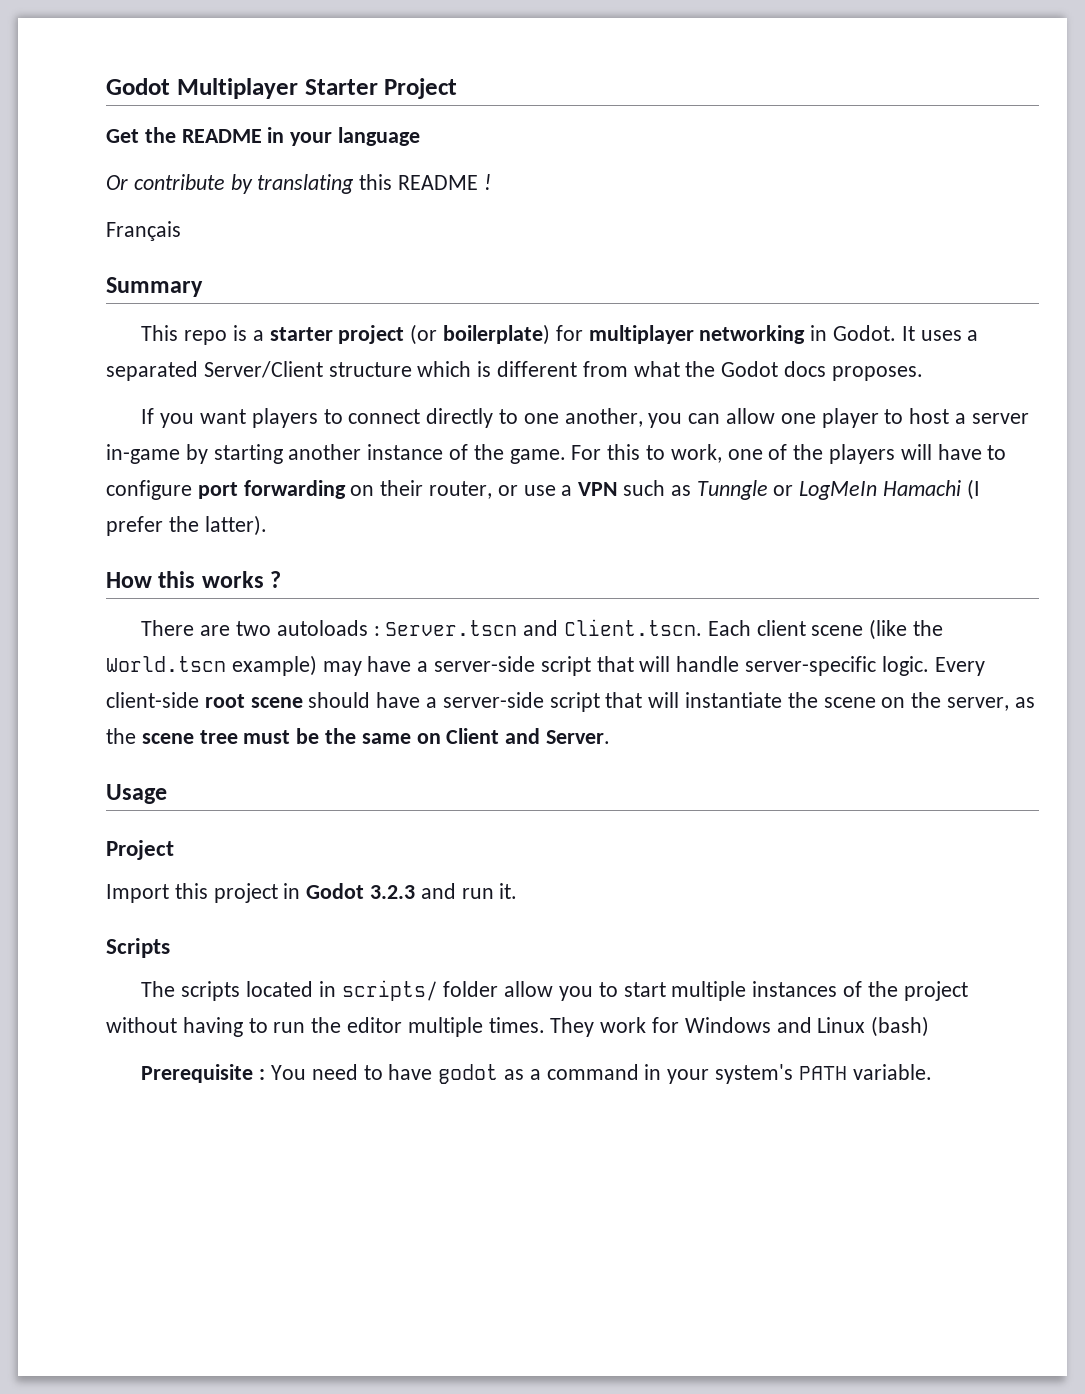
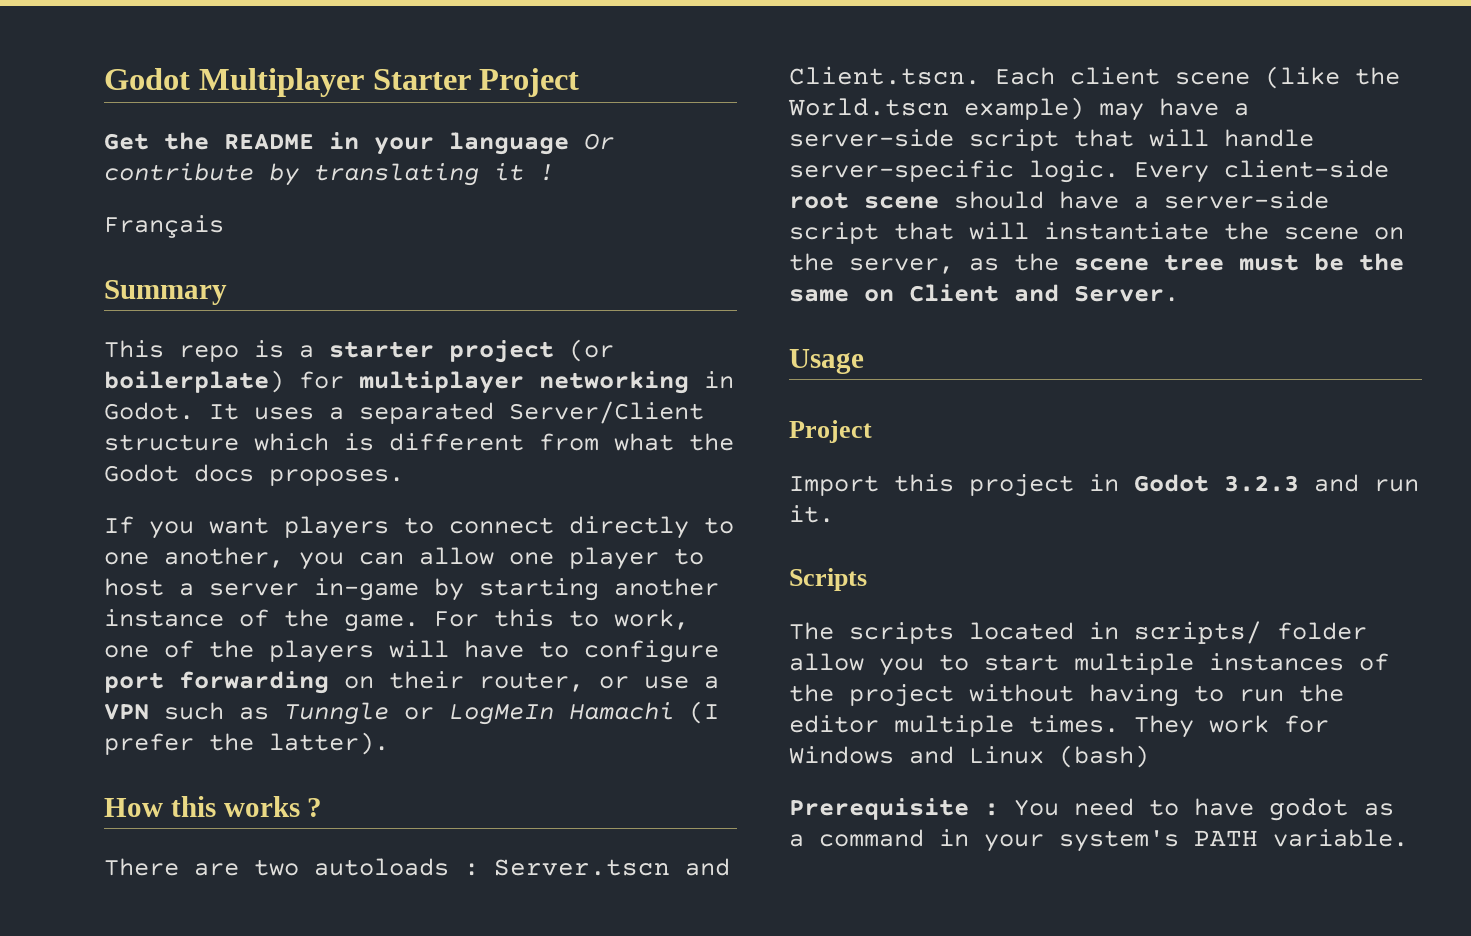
(421, 136) // -> (569, 143) none
[359,174,479,190] this README -> [494,163,524,181] it

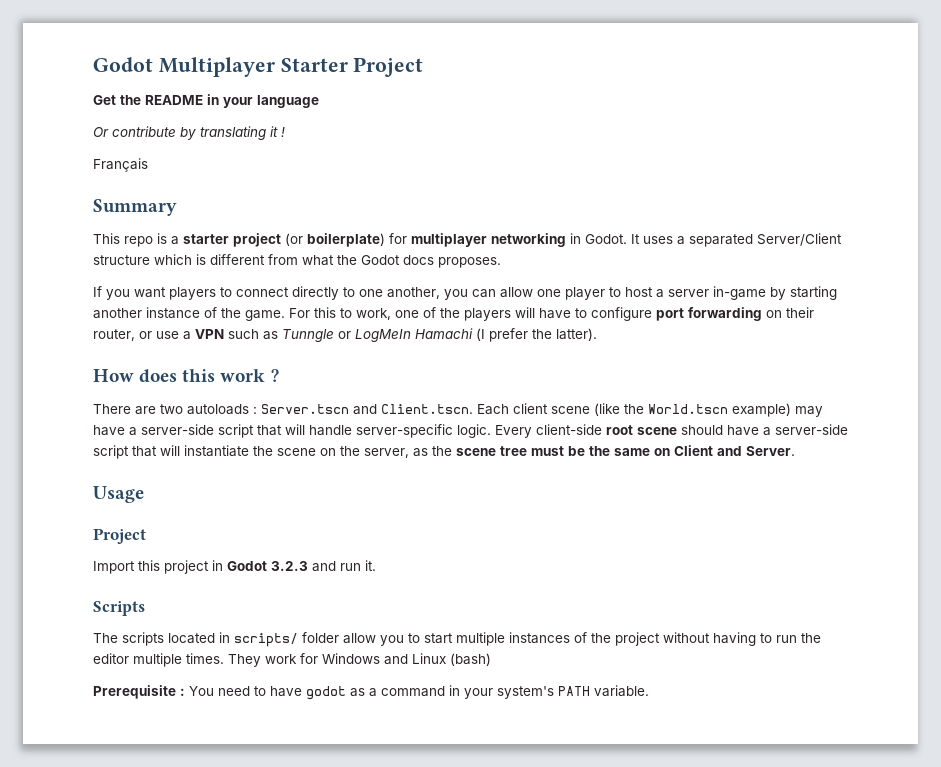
(569, 143) none -> (319, 101) //
[170,796,300,817] this works -> [139,369,266,383] does this work

